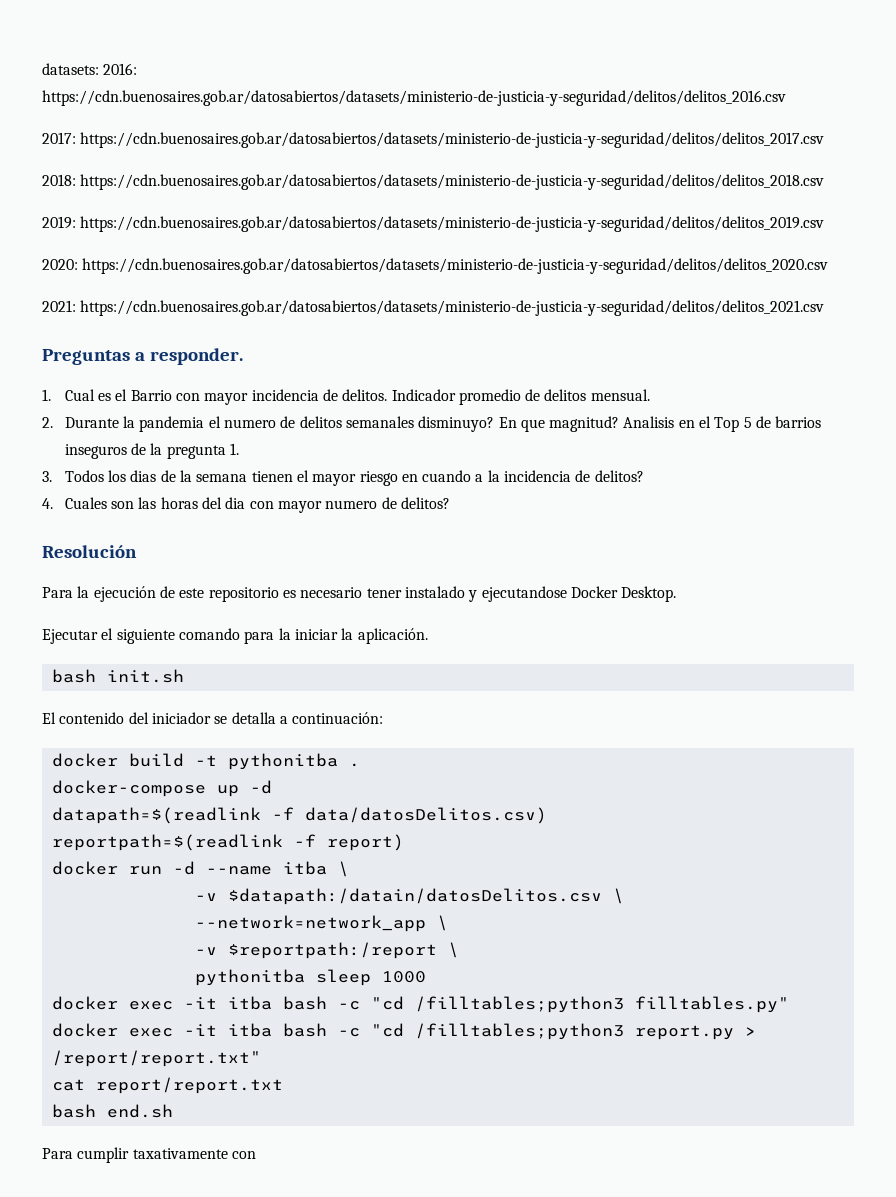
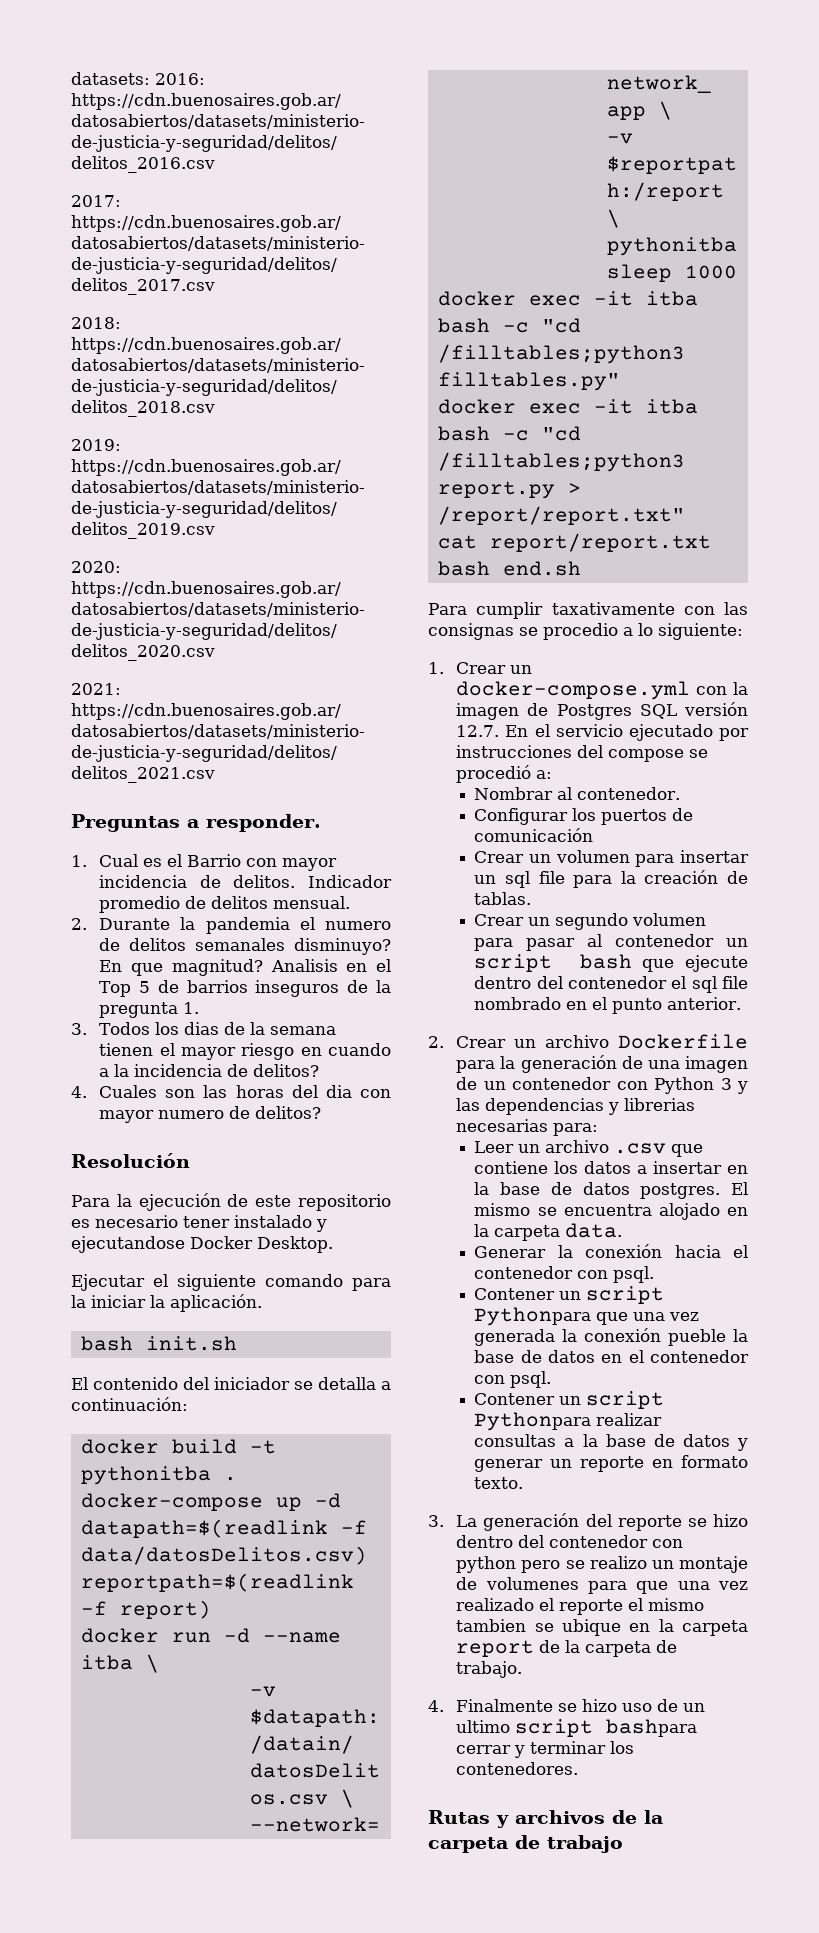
(256, 1155) none -> [724,602,748,615] [428,623,743,640] [428,662,533,674] [456,681,748,700] [456,702,748,720] [456,724,749,741] [456,745,709,762] [456,765,553,783] [474,787,681,800] [474,808,694,825] [474,828,594,842] [474,850,749,867] [474,870,748,888] [474,892,532,905] [474,913,707,930] [474,934,748,951] [474,954,748,972] [474,976,748,993] [474,997,742,1014] [428,1034,748,1049] [456,1055,748,1073] [456,1077,748,1094] [456,1098,696,1115] [456,1119,599,1136] [474,1140,704,1157] [474,1161,748,1174] [474,1182,748,1199] [474,1203,748,1220] [474,1223,623,1241] [474,1244,748,1258] [474,1266,655,1283] [474,1286,665,1304] [474,1307,700,1326] [474,1328,748,1346] [474,1350,749,1363] [474,1371,552,1388] [474,1391,665,1409] [474,1412,663,1431] [474,1434,748,1451] [474,1455,748,1472] [474,1477,524,1489] [428,1513,748,1531] [456,1535,684,1548] [456,1556,748,1573] [456,1577,748,1594] [456,1598,705,1615] [456,1619,748,1636] [456,1640,678,1657] [456,1661,523,1678] [428,1699,706,1712] [456,1719,698,1737] [456,1741,635,1758] [456,1762,579,1775] [428,1810,663,1828] [428,1835,623,1853] las consignas se procedio a lo siguiente: // 1. Crear un docker-compose.yml con la imagen de Postgres SQL versión 12.7. En el servicio ejecutado por instrucciones del compose se procedió a: // Nombrar al contenedor. // Configurar los puertos de comunicación // Crear un volumen para insertar un sql file para la creación de tablas. // Crear un segundo volumen para pasar al contenedor un script bash que ejecute dentro del contenedor el sql file nombrado en el punto anterior. // 2. Crear un archivo Dockerfile para la generación de una imagen de un contenedor con Python 3 y las dependencias y librerias necesarias para: // Leer un archivo .csv que contiene los datos a insertar en la base de datos postgres. El mismo se encuentra alojado en la carpeta data. // Generar la conexión hacia el contenedor con psql. // Contener un script Pythonpara que una vez generada la conexión pueble la base de datos en el contenedor con psql. // Contener un script Pythonpara realizar consultas a la base de datos y generar un reporte en formato texto. // 3. La generación del reporte se hizo dentro del contenedor con python pero se realizo un montaje de volumenes para que una vez realizado el reporte el mismo tambien se ubique en la carpeta report de la carpeta de trabajo. // 4. Finalmente se hizo uso de un ultimo script bashpara cerrar y terminar los contenedores. // Rutas y archivos de la carpeta de trabajo

